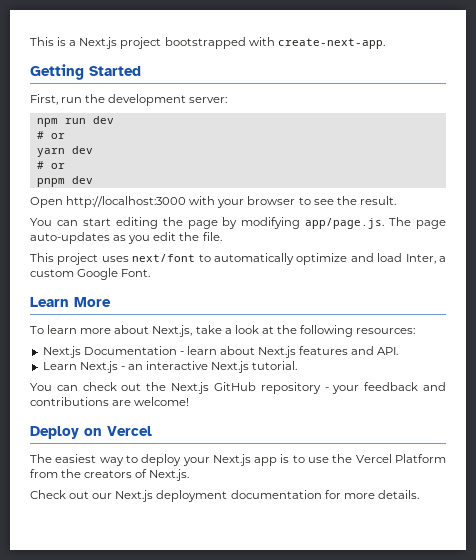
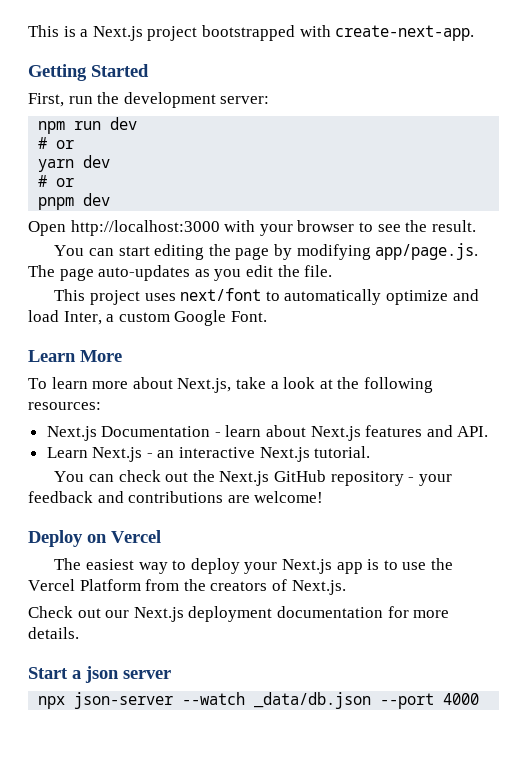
(419, 494) none -> [28,666,171,683] [38,692,480,709] // Start a json server // npx json-server --watch _data/db.json --port 4000

